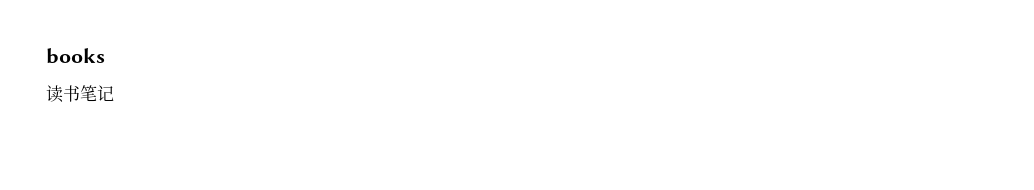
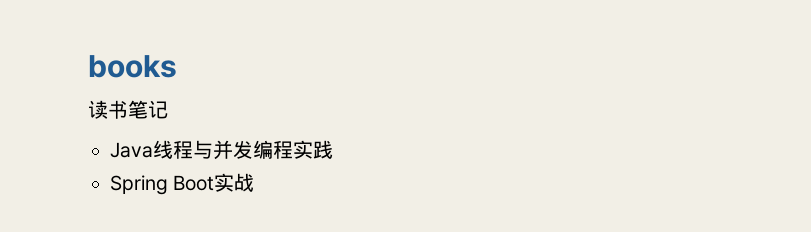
(114, 93) none -> [110,140,333,160] [110,173,255,195] // Java线程与并发编程实践 // Spring Boot实战

